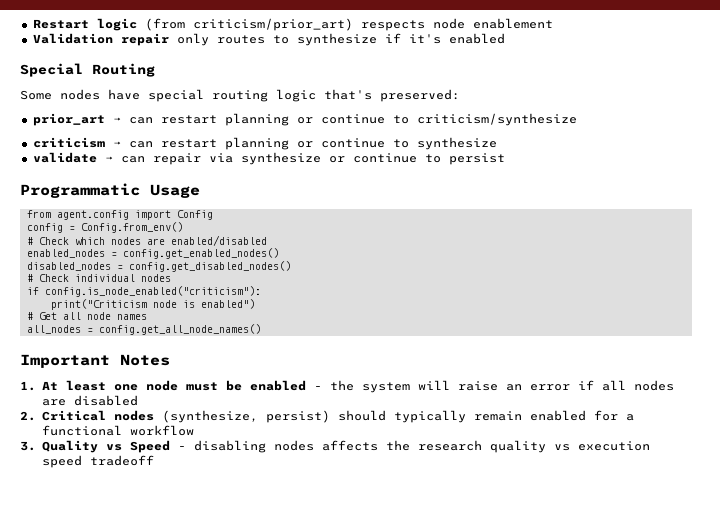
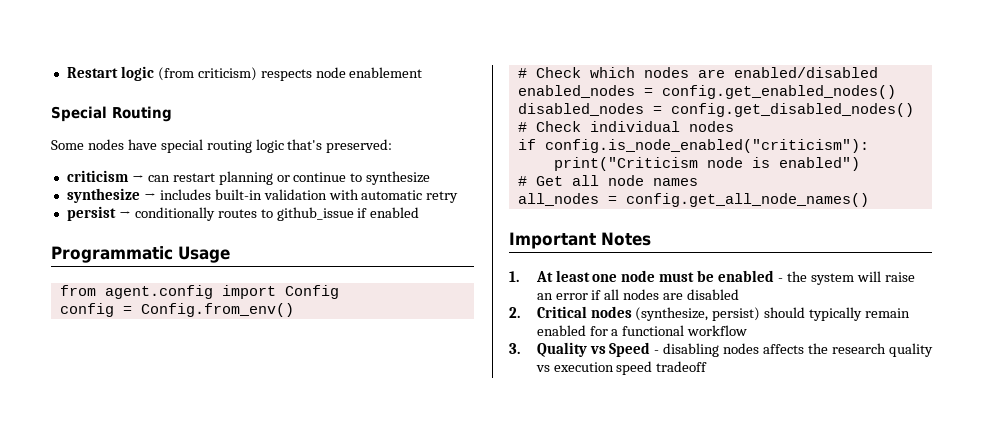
[192,18,353,31] criticism/prior_art) -> [197,67,257,81] criticism)
[32,33,505,46] // Validation repair only routes to synthesize if it's enabled -> (423, 72) none
[32,113,577,126] // prior_art → can restart planning or continue to criticism/synthesize -> (393, 146) none
[32,152,505,165] validate → can repair via synthesize or continue to persist -> [66,188,459,203] [66,206,420,221] synthesize → includes built-in validation with automatic retry // persist → conditionally routes to github_issue if enabled

